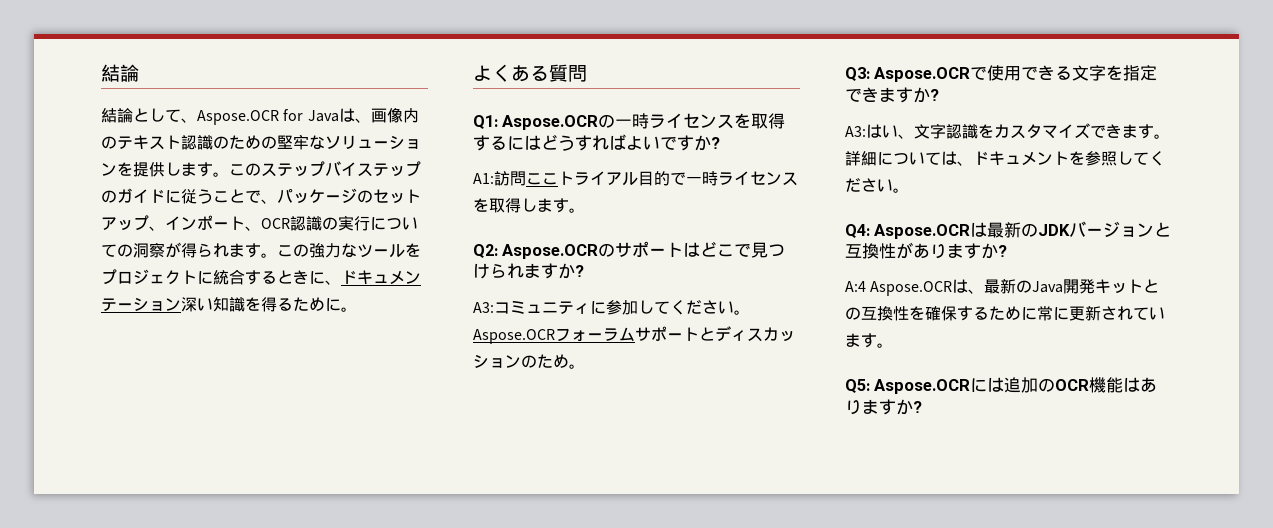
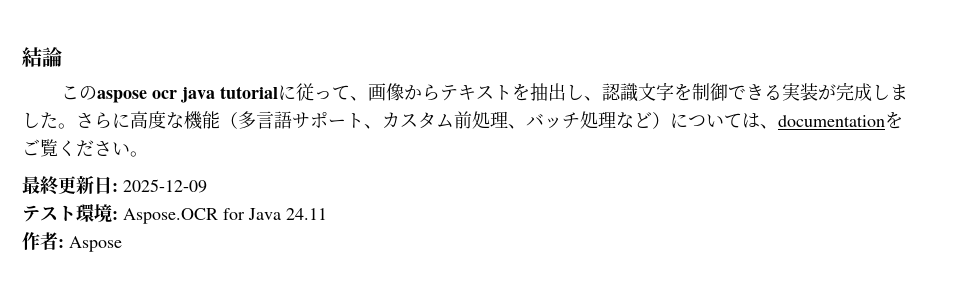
[101,108,419,125] [101,134,421,150] [101,161,421,177] [101,188,421,204] [101,215,418,231] [101,242,421,258] [101,269,421,285] [101,297,357,312] [473,64,587,82] [473,113,786,130] [473,134,720,151] [473,171,798,186] [473,198,585,213] [473,241,786,259] [473,263,584,279] [473,300,750,315] [473,326,795,344] [473,354,585,369] [845,65,1158,82] [845,87,939,103] [845,123,1170,139] [845,151,1165,166] [845,178,909,193] [845,221,1172,239] [845,242,1007,259] [845,278,1160,296] [845,305,1165,321] [845,333,893,348] [845,377,1158,394] [845,399,922,415] 結論として、Aspose.OCR for Javaは、画像内のテキスト認識のための堅牢なソリューションを提供します。このステップバイステップのガイドに従うことで、パッケージのセットアップ、インポート、OCR認識の実行についての洞察が得られます。この強力なツールをプロジェクトに統合するときに、ドキュメンテーション深い知識を得るために。 // よくある質問 // Q1: Aspose.OCRの一時ライセンスを取得するにはどうすればよいですか? // A1:訪問ここトライアル目的で一時ライセンスを取得します。 // Q2: Aspose.OCRのサポートはどこで見つけられますか? // A3:コミュニティに参加してください。Aspose.OCRフォーラムサポートとディスカッションのため。 // Q3: Aspose.OCRで使用できる文字を指定できますか? // A3:はい、文字認識をカスタマイズできます。詳細については、ドキュメントを参照してください。 // Q4: Aspose.OCRは最新のJDKバージョンと互換性がありますか? // A:4 Aspose.OCRは、最新のJava開発キットとの互換性を確保するために常に更新されています。 // Q5: Aspose.OCRには追加のOCR機能はありますか? -> [61,82,909,103] [22,111,903,130] [22,139,148,157] [22,176,207,195] [22,204,327,224] [22,232,122,252] このaspose ocr java tutorialに従って、画像からテキストを抽出し、認識文字を制御できる実装が完成しました。さらに高度な機能（多言語サポート、カスタム前処理、バッチ処理など）については、documentationをご覧ください。 // 最終更新日: 2025-12-09 // テスト環境: Aspose.OCR for Java 24.11 // 作者: Aspose

